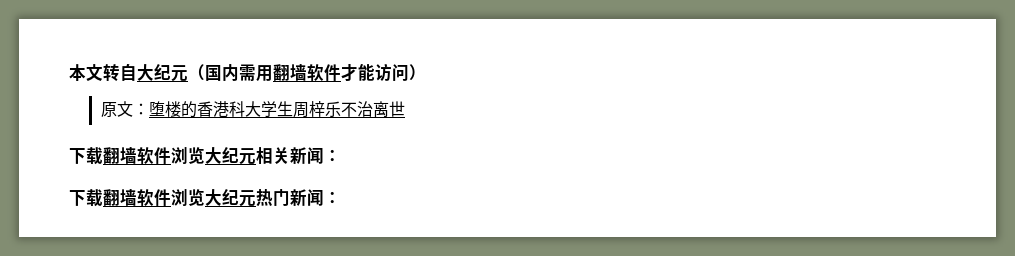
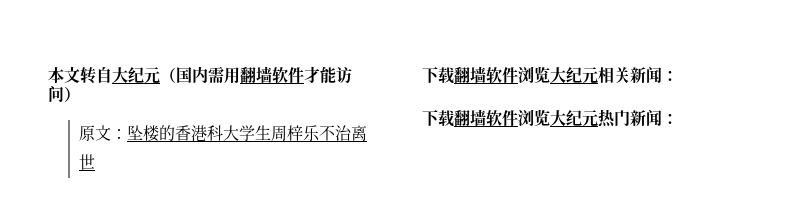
[148,101,165,116] 堕 -> [126,125,143,140] 坠

